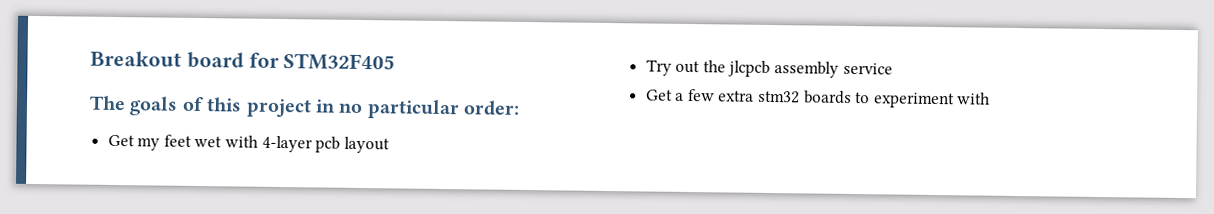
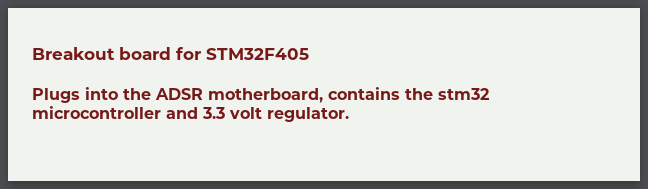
[89,95,521,120] [107,134,390,154] [645,59,893,78] [645,88,991,109] The goals of this project in no particular order: // Get my feet wet with 4-layer pcb layout // Try out the jlcpcb assembly service // Get a few extra stm32 boards to experiment with -> [32,87,489,103] [32,106,349,122] Plugs into the ADSR motherboard, contains the stm32 microcontroller and 3.3 volt regulator.

